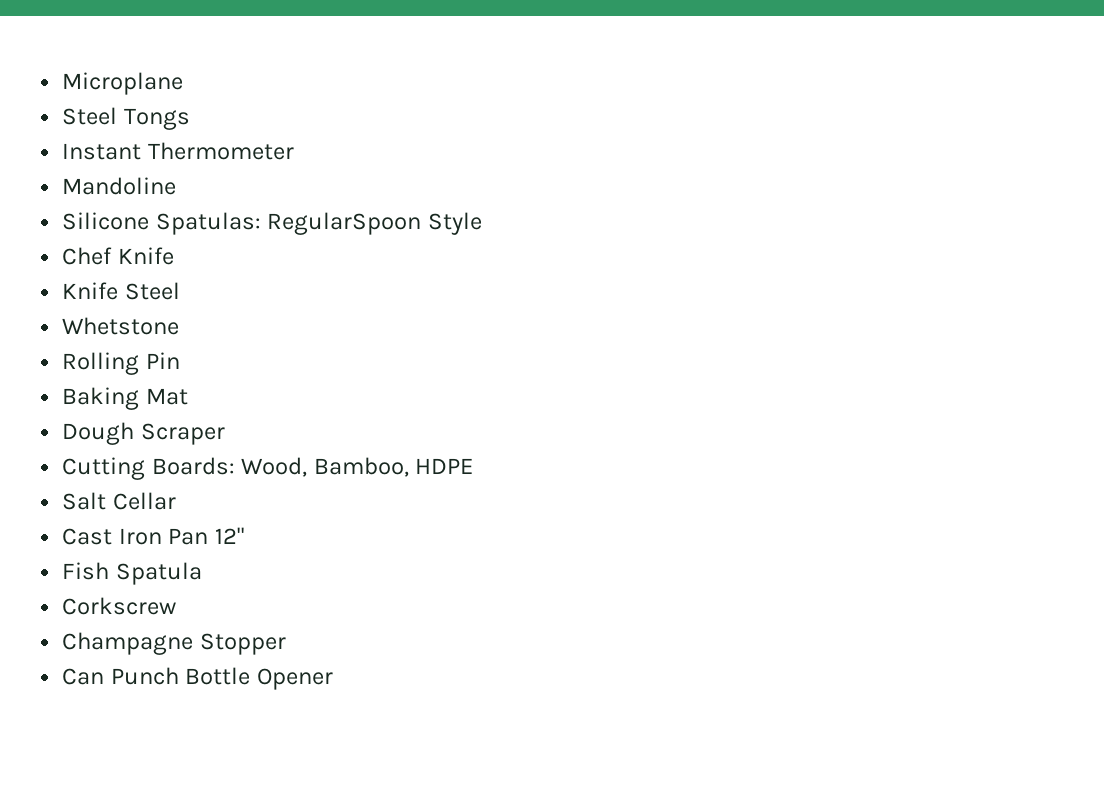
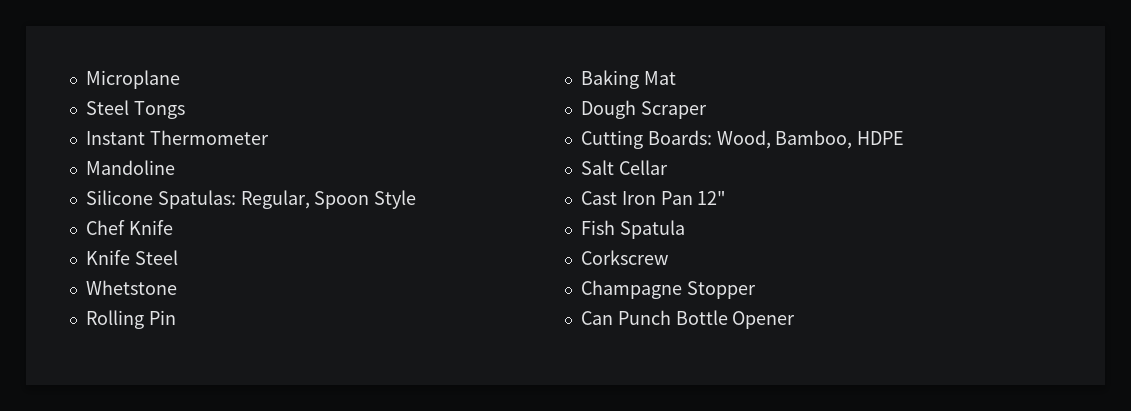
[267,212,422,235] RegularSpoon -> [240,190,370,209] Regular, Spoon

